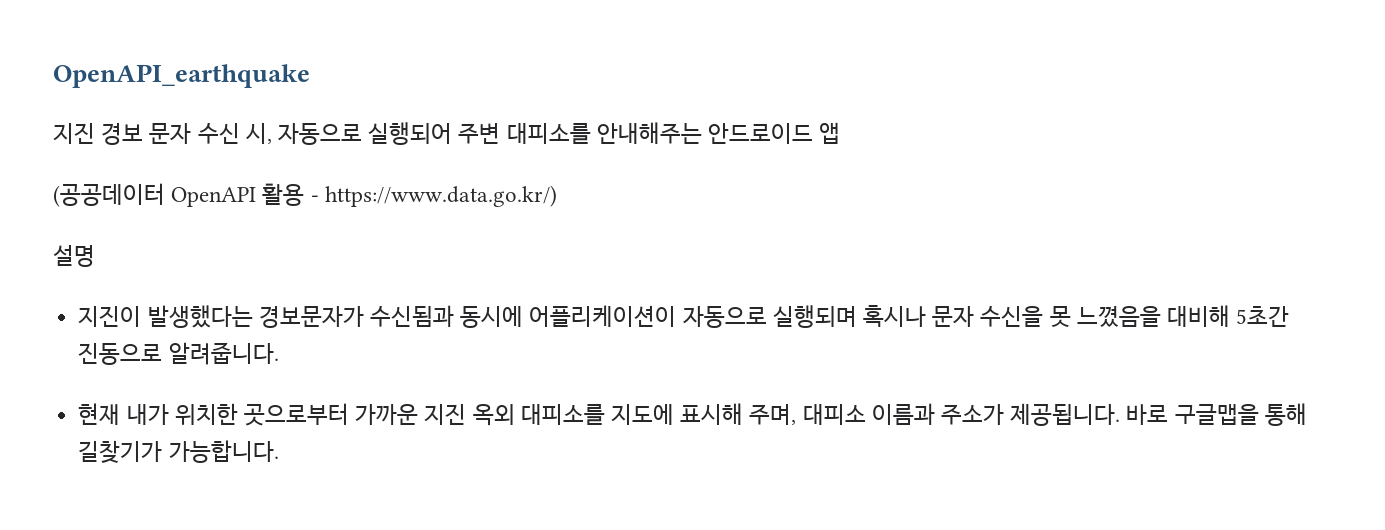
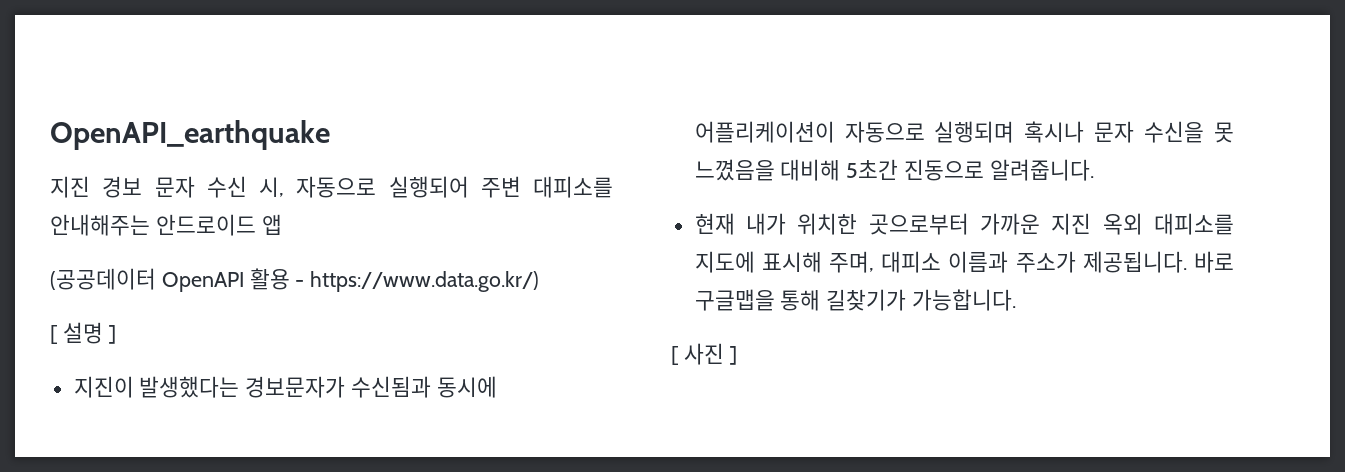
(557, 196) none -> [50,325,58,344] [
(95, 256) none -> [108,325,116,344] ]
(279, 451) none -> [671,343,737,365] // [ 사진 ]

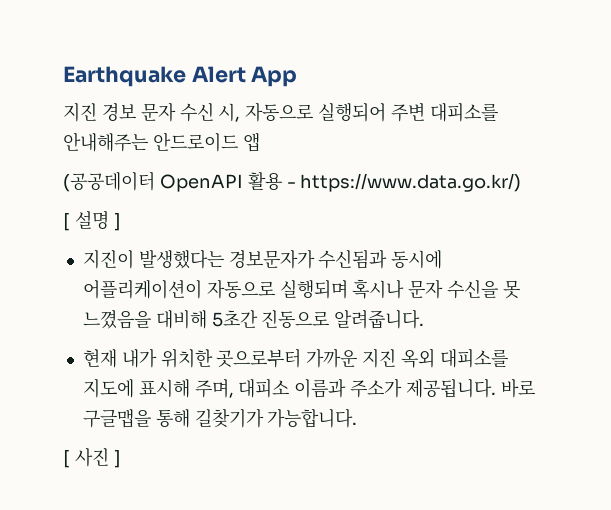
[50,120,330,150] OpenAPI_earthquake -> [63,66,298,87] Earthquake Alert App

